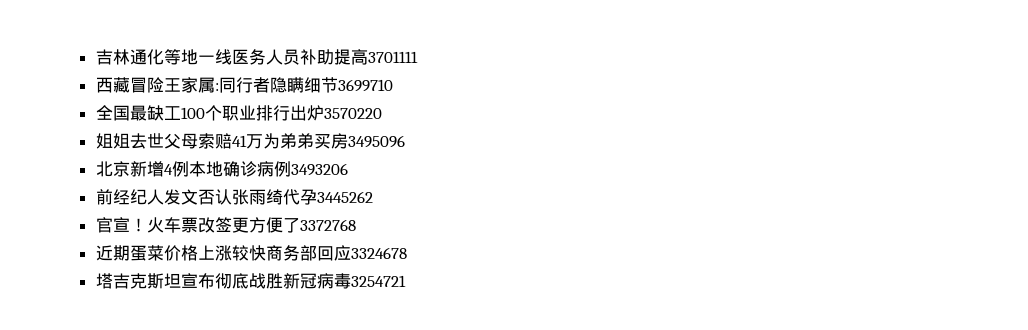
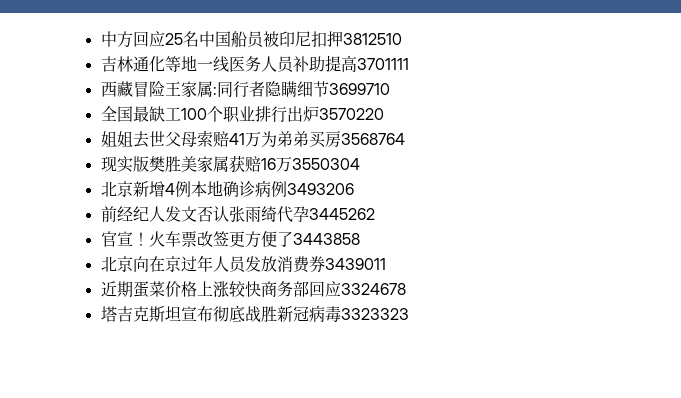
(95, 57) none -> [100,31,402,48] 中方回应25名中国船员被印尼扣押3812510 //
[347,135,405,148] 3495096 -> [340,133,405,145] [100,155,360,173] 3568764 // 现实版樊胜美家属获赔16万3550304
[299,219,356,231] 3372768 -> [292,233,360,245] [100,255,386,273] 3443858 // 北京向在京过年人员发放消费券3439011
[350,275,406,287] 3254721 -> [340,308,409,320] 3323323

